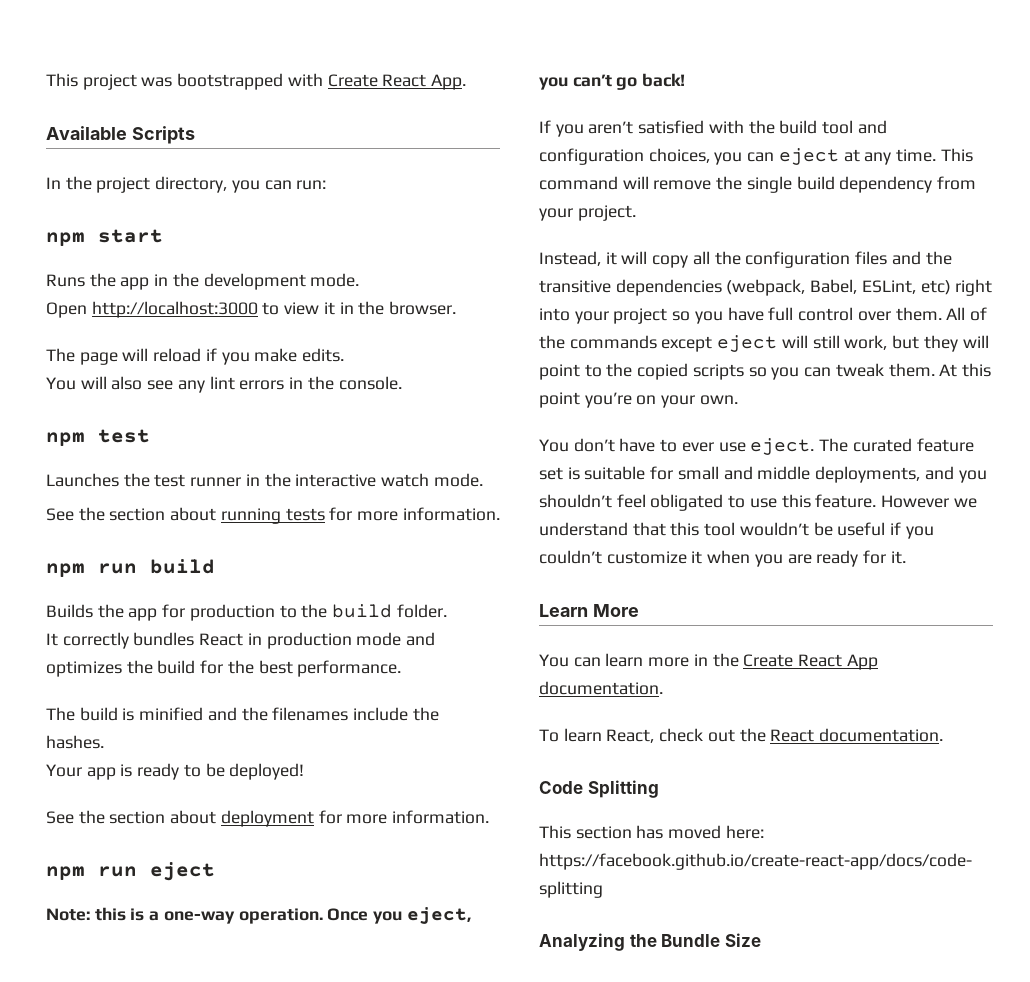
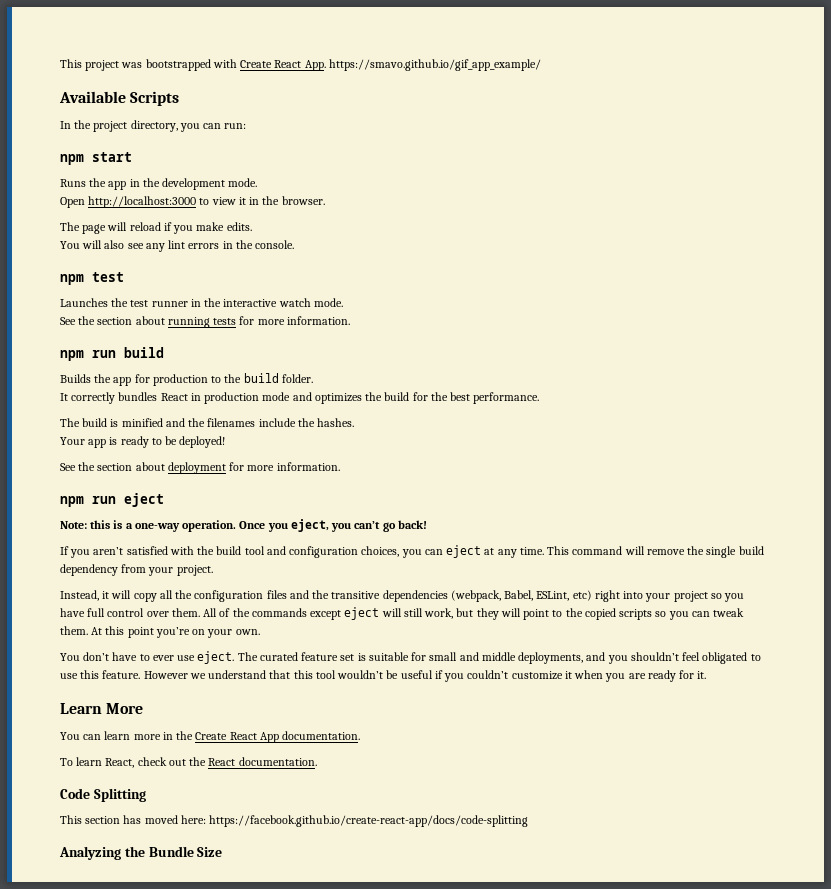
(467, 82) none -> [328,59,541,71] https://smavo.github.io/gif_app_example/

